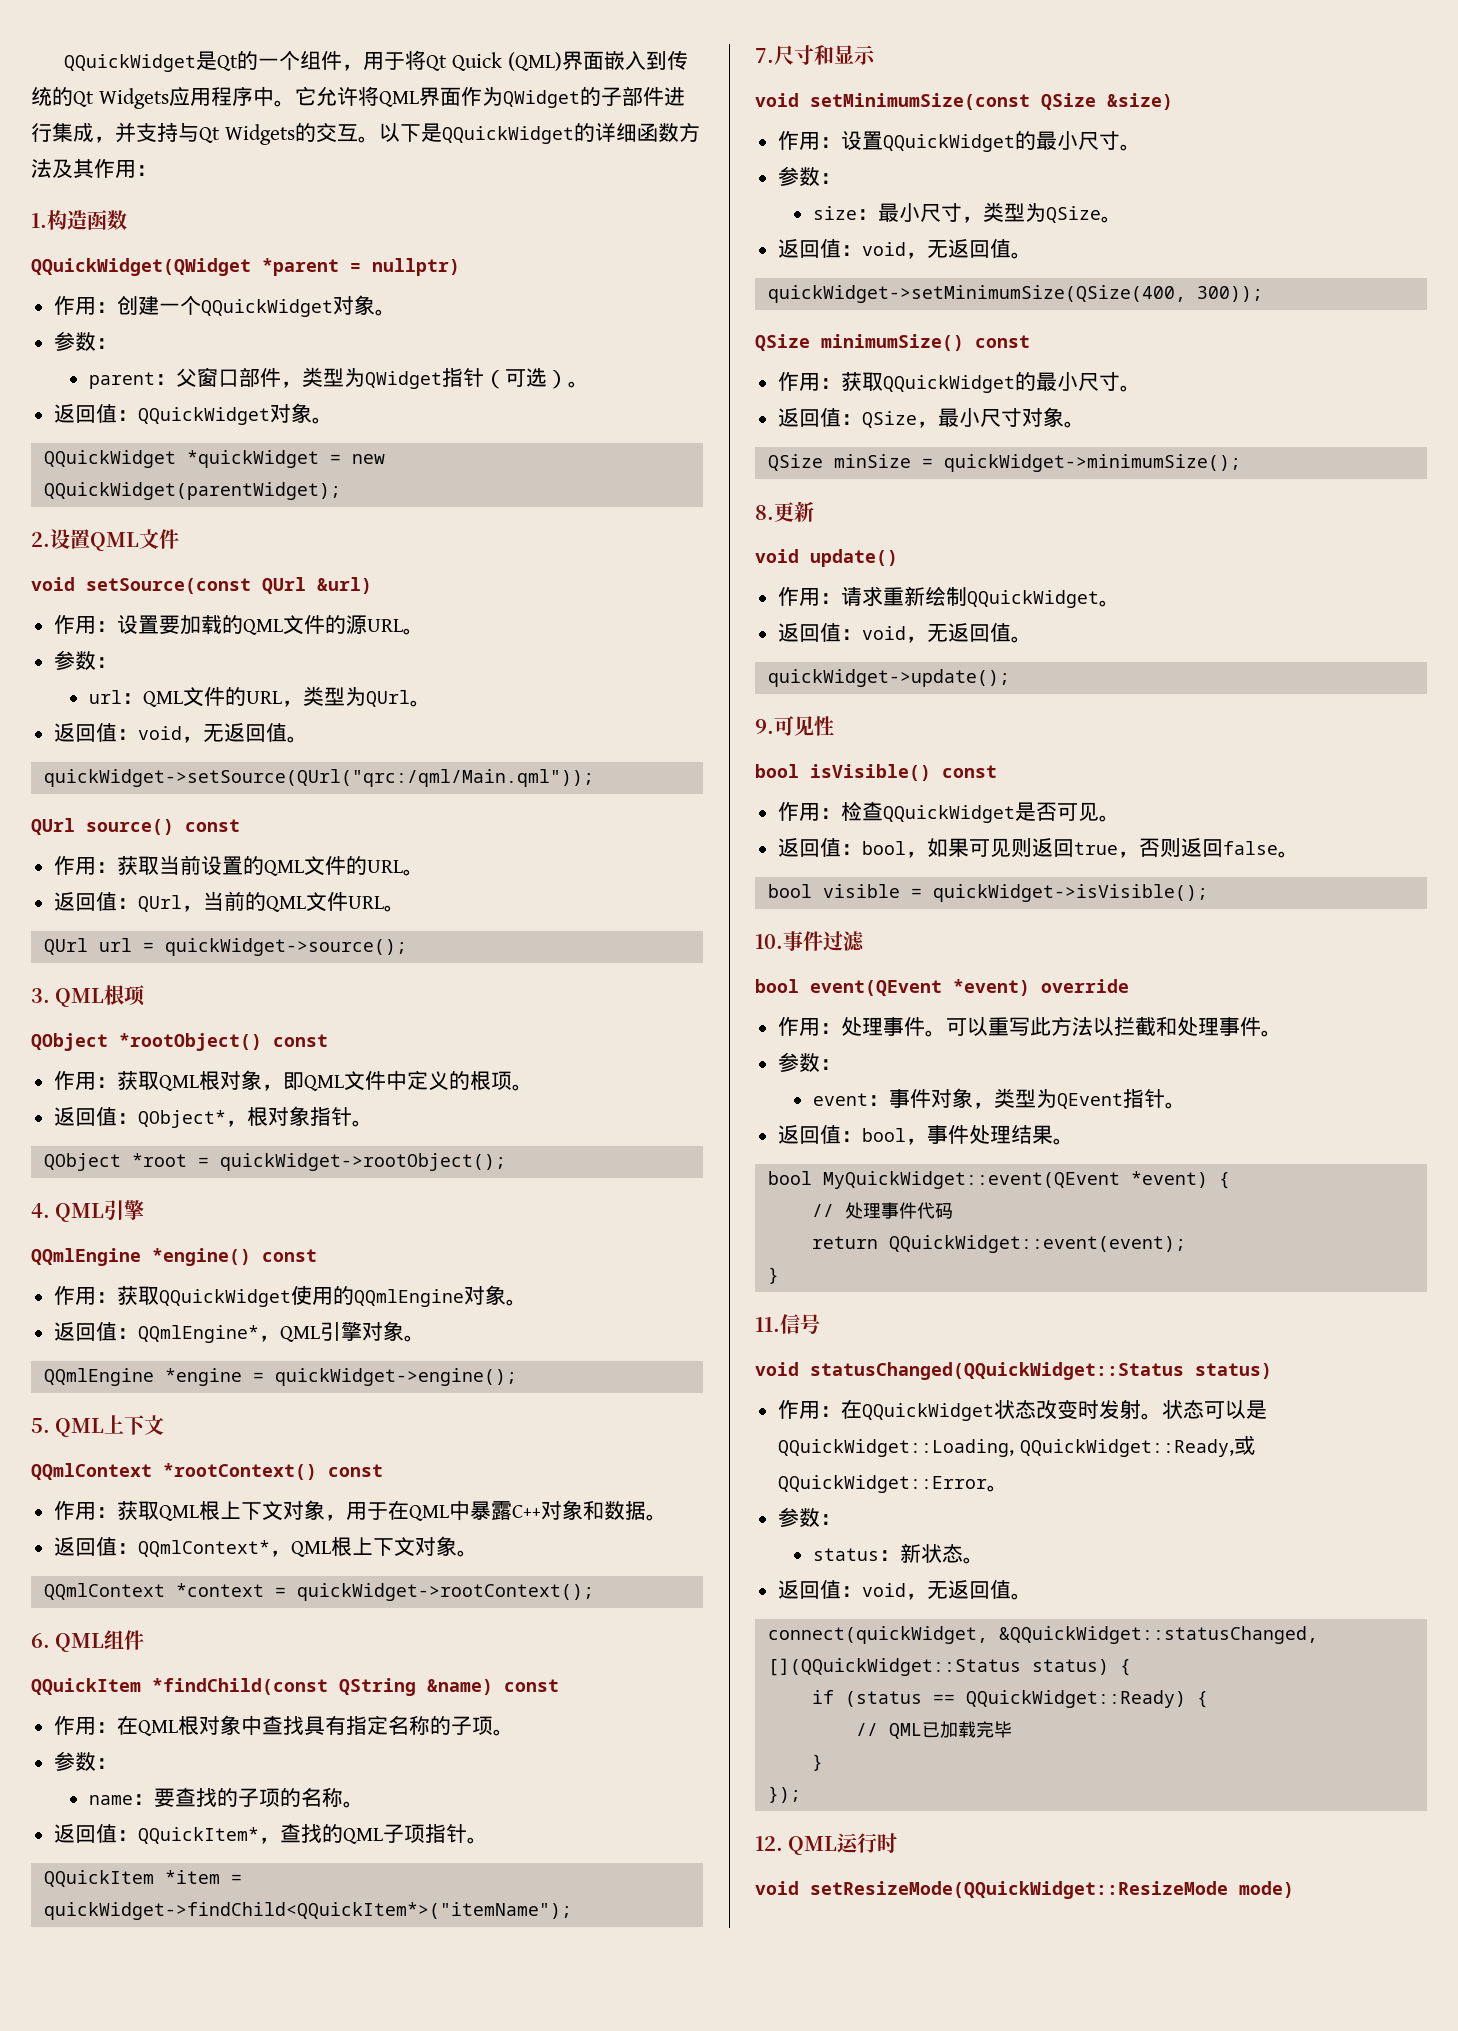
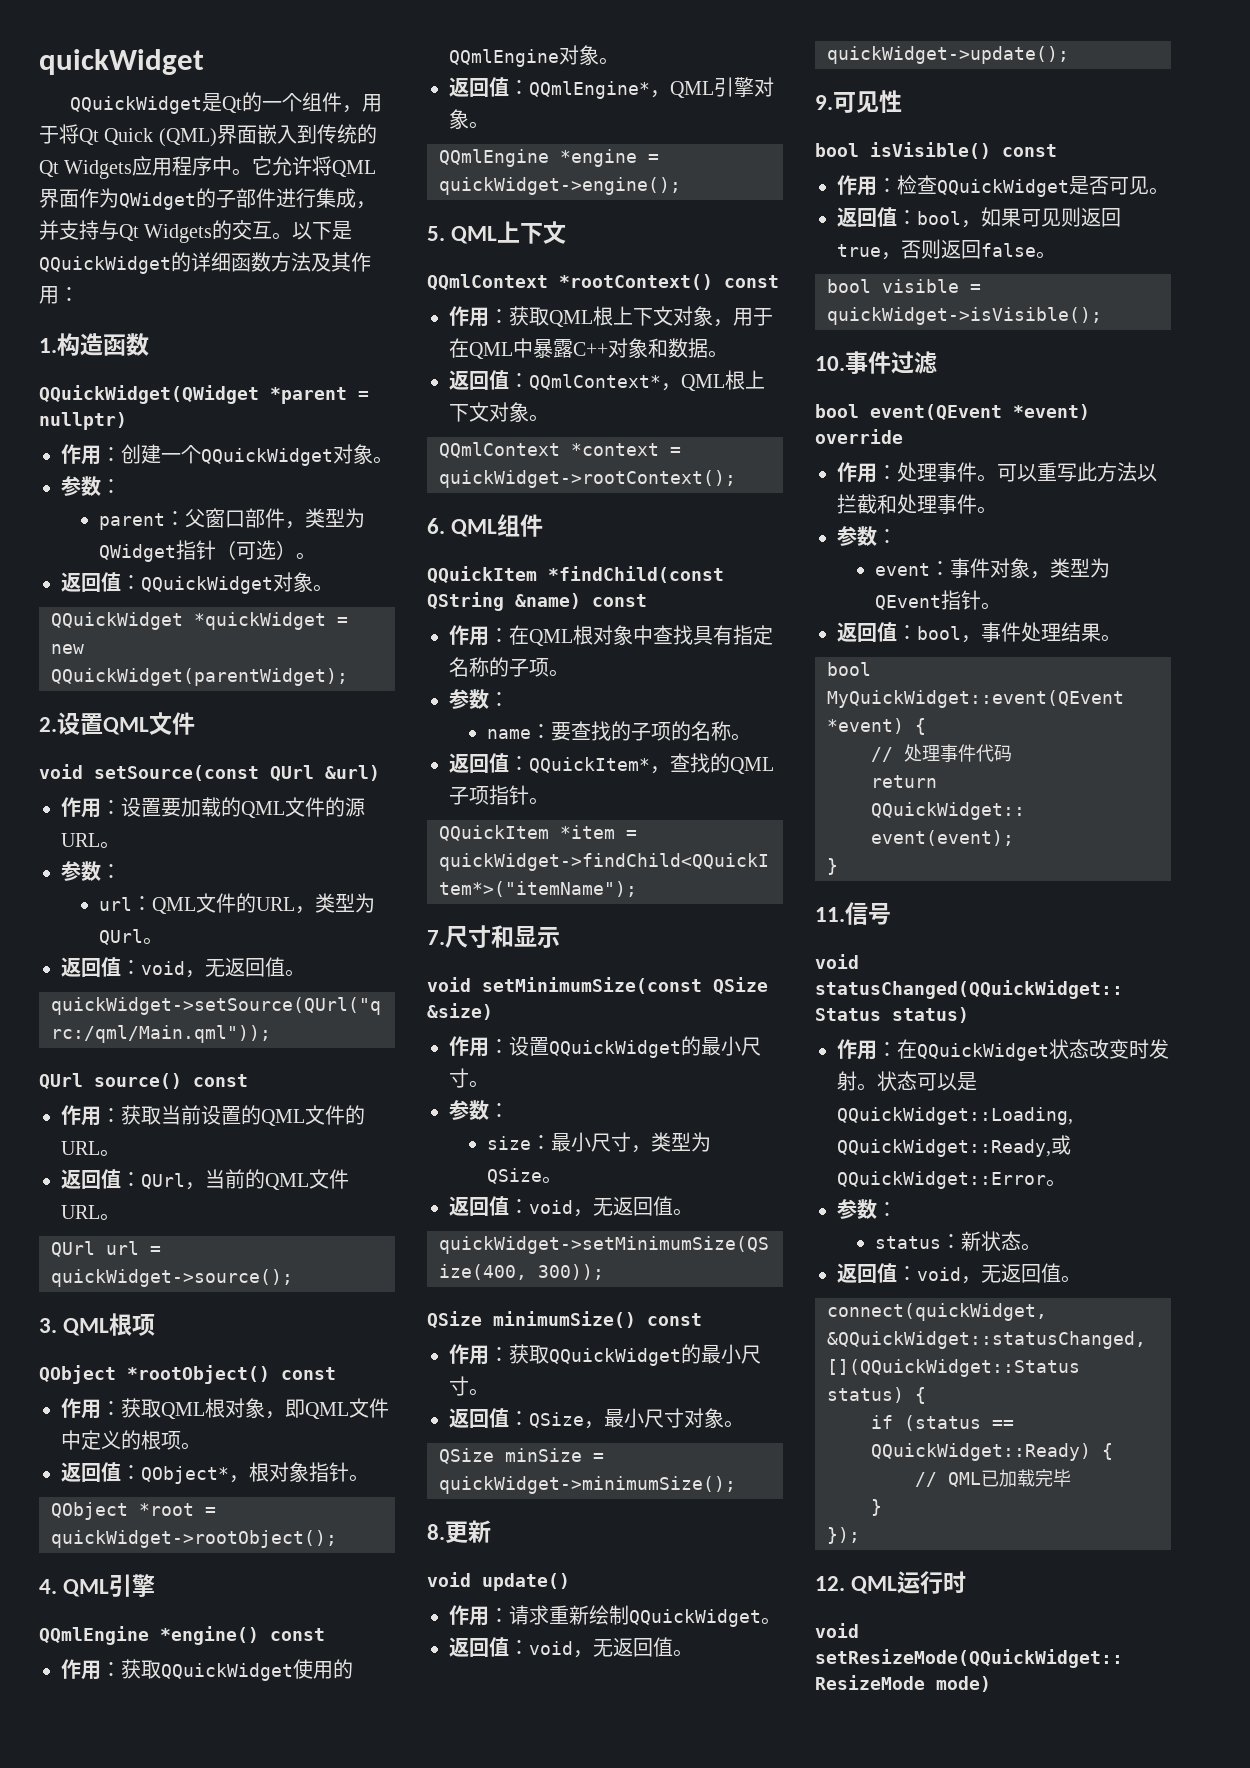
(64, 63) none -> [39,49,204,75] quickWidget //

